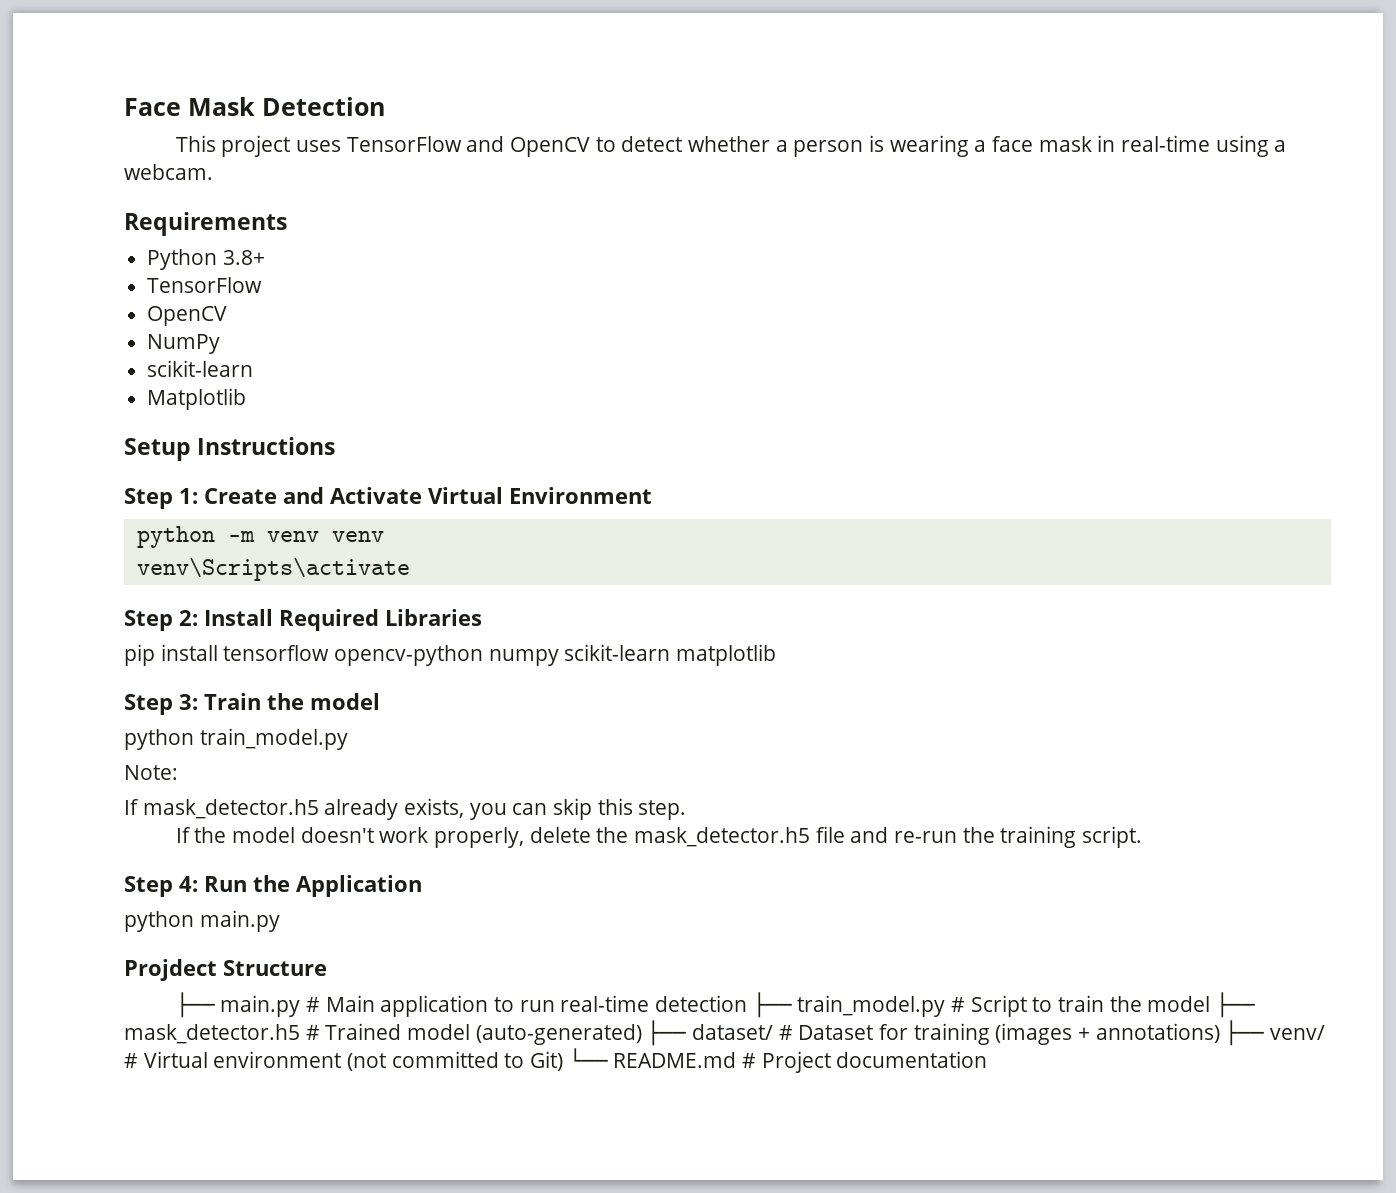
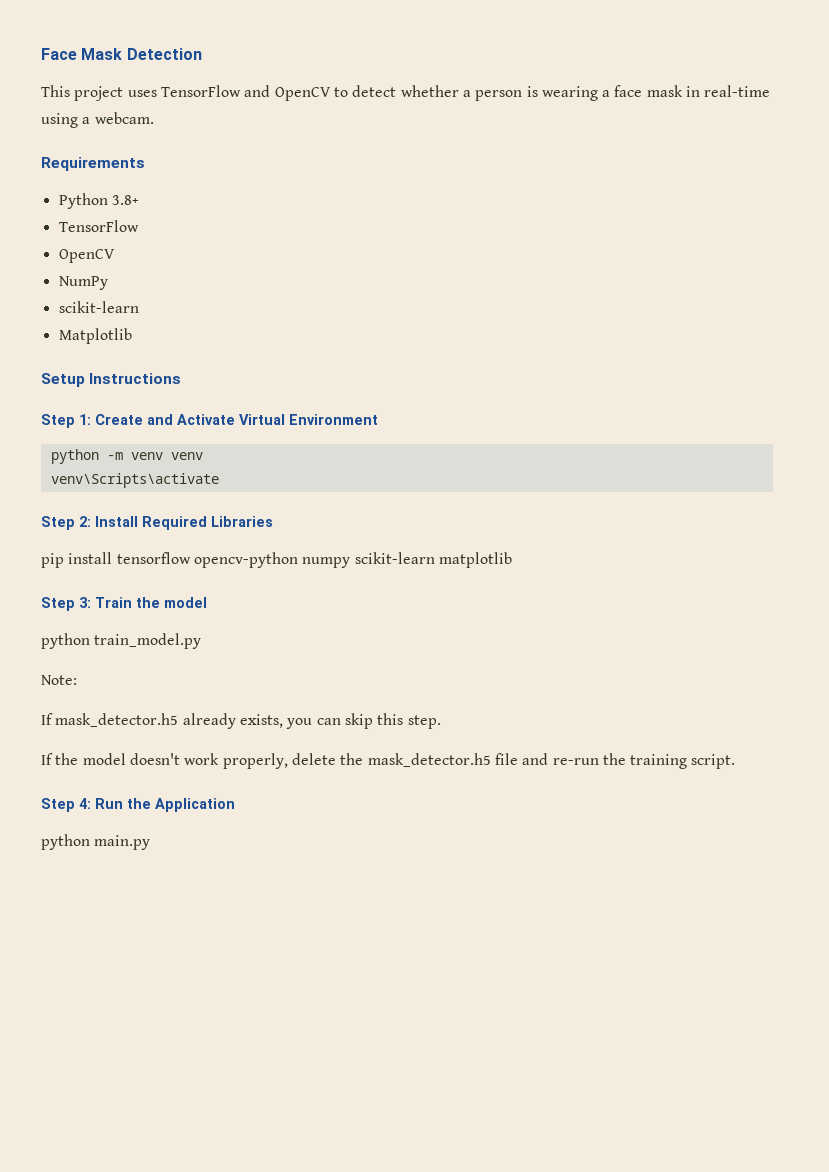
[124,959,327,981] [175,992,1255,1018] [124,1020,1326,1046] [124,1048,988,1073] // Projdect Structure // ├── main.py # Main application to run real-time detection ├── train_model.py # Script to train the model ├── mask_detector.h5 # Trained model (auto-generated) ├── dataset/ # Dataset for training (images + annotations) ├── venv/ # Virtual environment (not committed to Git) └── README.md # Project documentation -> (151, 842) none

